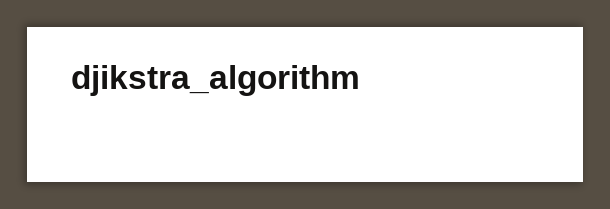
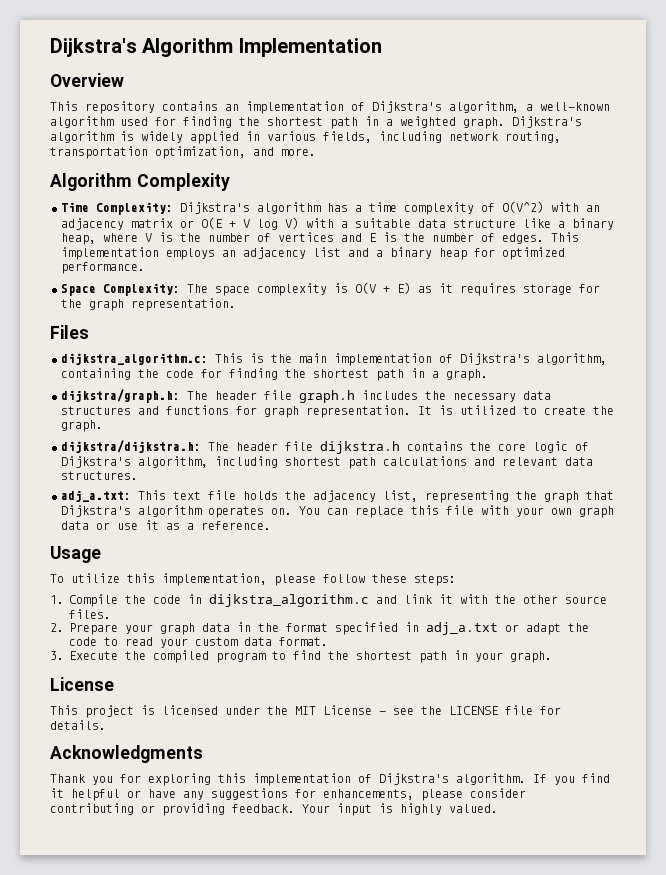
[71,65,360,96] djikstra_algorithm -> [50,38,382,57] [50,73,124,87] [50,101,610,114] [50,116,582,129] [50,131,561,144] [50,146,316,159] [50,173,230,191] [61,201,600,215] [61,217,614,230] [61,232,579,245] [61,247,565,260] [61,262,145,274] [61,282,600,296] [61,298,236,311] [50,325,89,339] [61,353,607,366] [61,368,488,381] [61,389,551,403] [61,405,614,418] [61,420,103,432] [61,440,589,454] [61,456,593,469] [61,471,138,480] [61,490,614,503] [61,505,614,518] [61,520,271,530] [50,546,101,563] [50,573,456,586] [50,594,607,607] [69,609,111,619] [50,622,589,635] [69,637,328,648] [50,650,552,663] [50,677,114,691] [50,705,561,718] [50,720,106,730] [50,745,203,763] [50,773,610,786] [50,788,526,801] [50,803,498,816] Dijkstra's Algorithm Implementation // Overview // This repository contains an implementation of Dijkstra's algorithm, a well-known algorithm used for finding the shortest path in a weighted graph. Dijkstra's algorithm is widely applied in various fields, including network routing, transportation optimization, and more. // Algorithm Complexity // Time Complexity: Dijkstra's algorithm has a time complexity of O(V^2) with an adjacency matrix or O(E + V log V) with a suitable data structure like a binary heap, where V is the number of vertices and E is the number of edges. This implementation employs an adjacency list and a binary heap for optimized performance. // Space Complexity: The space complexity is O(V + E) as it requires storage for the graph representation. // Files // dijkstra_algorithm.c: This is the main implementation of Dijkstra's algorithm, containing the code for finding the shortest path in a graph. // dijkstra/graph.h: The header file graph.h includes the necessary data structures and functions for graph representation. It is utilized to create the graph. // dijkstra/dijkstra.h: The header file dijkstra.h contains the core logic of Dijkstra's algorithm, including shortest path calculations and relevant data structures. // adj_a.txt: This text file holds the adjacency list, representing the graph that Dijkstra's algorithm operates on. You can replace this file with your own graph data or use it as a reference. // Usage // To utilize this implementation, please follow these steps: // 1. Compile the code in dijkstra_algorithm.c and link it with the other source files. // 2. Prepare your graph data in the format specified in adj_a.txt or adapt the code to read your custom data format. // 3. Execute the compiled program to find the shortest path in your graph. // License // This project is licensed under the MIT License - see the LICENSE file for details. // Acknowledgments // Thank you for exploring this implementation of Dijkstra's algorithm. If you find it helpful or have any suggestions for enhancements, please consider contributing or providing feedback. Your input is highly valued.

